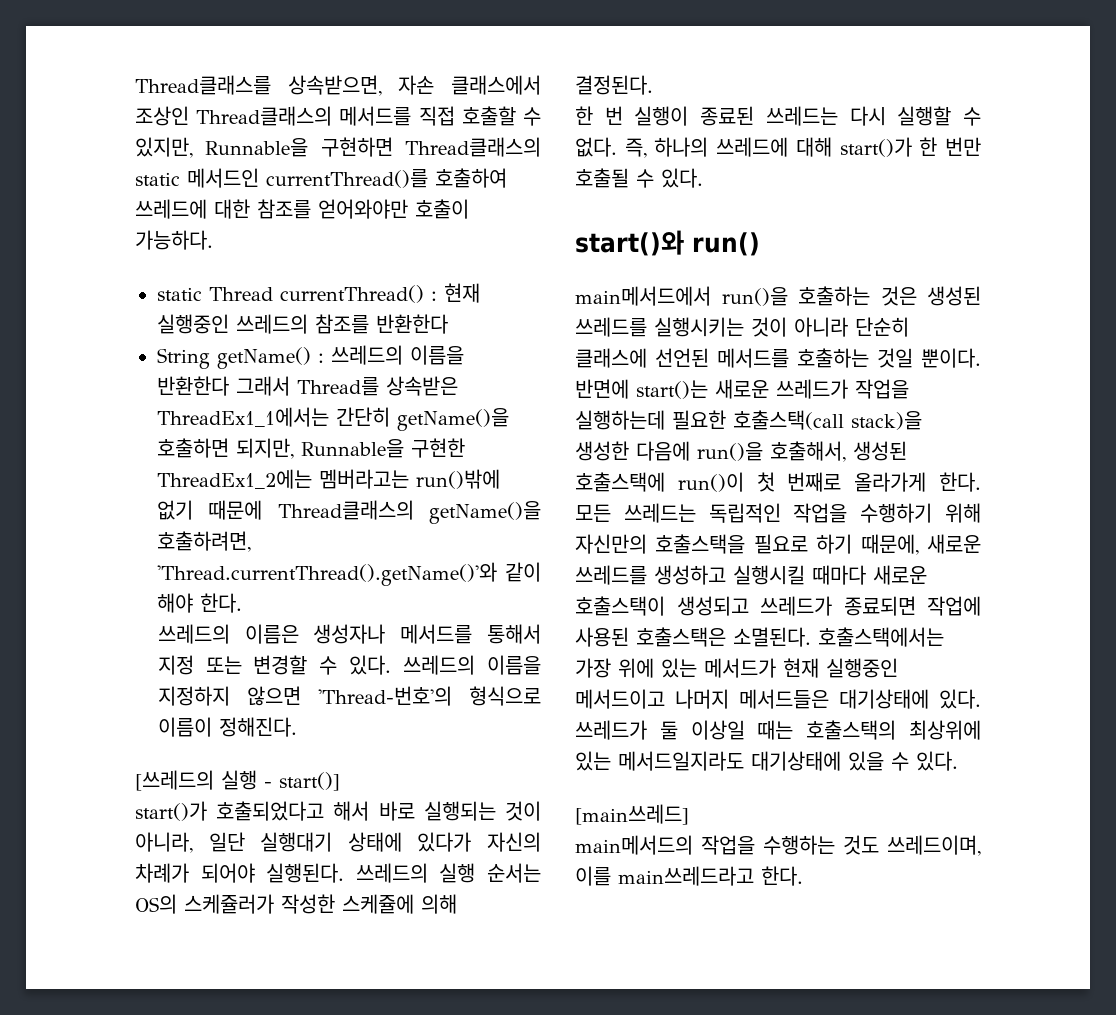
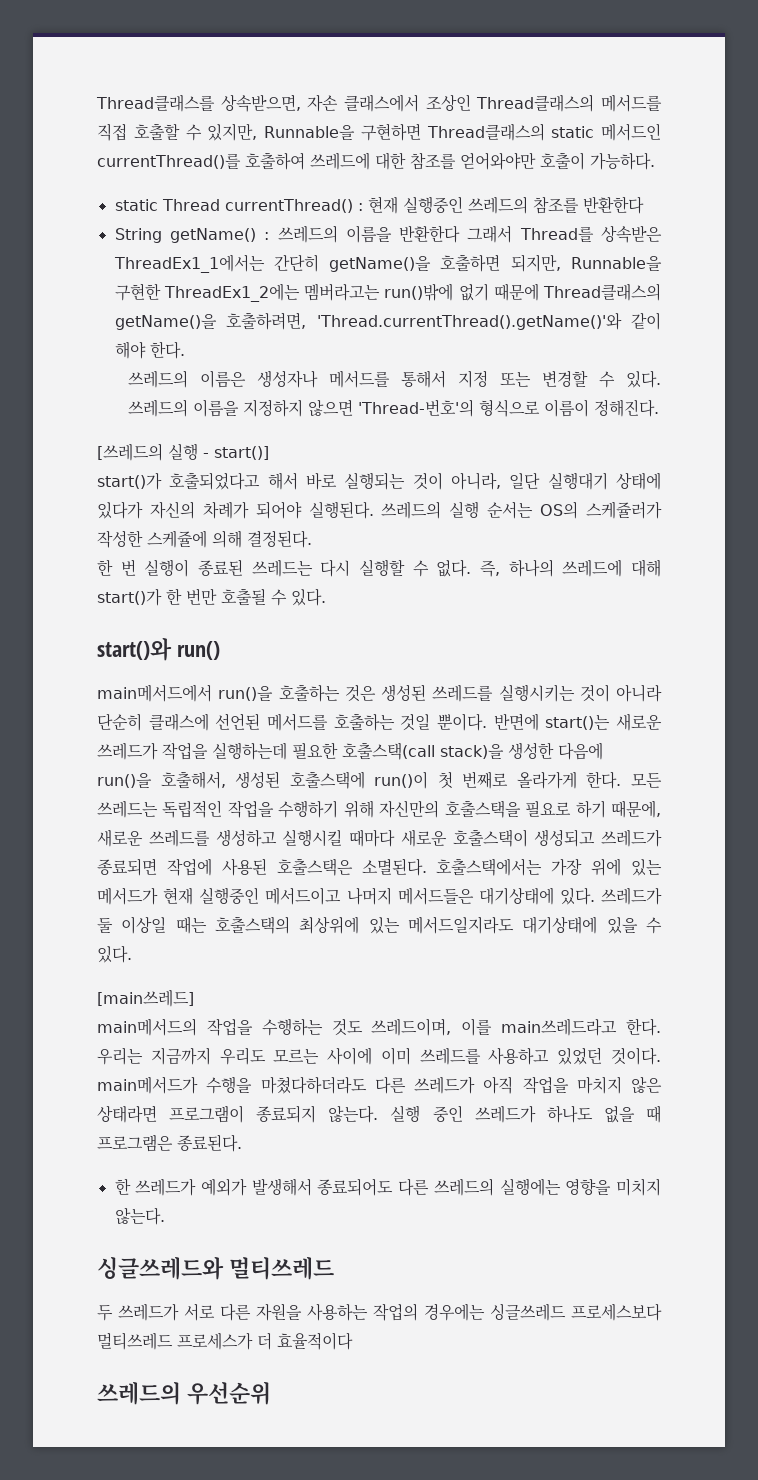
(803, 876) none -> [97,1047,661,1065] [97,1076,662,1094] [97,1105,661,1123] [97,1134,242,1152] [114,1178,661,1196] [114,1207,165,1225] [97,1257,334,1280] [97,1303,662,1321] [97,1332,353,1350] [97,1381,271,1405] 우리는 지금까지 우리도 모르는 사이에 이미 쓰레드를 사용하고 있었던 것이다. main메서드가 수행을 마쳤다하더라도 다른 쓰레드가 아직 작업을 마치지 않은 상태라면 프로그램이 종료되지 않는다. 실행 중인 쓰레드가 하나도 없을 때 프로그램은 종료된다. // 한 쓰레드가 예외가 발생해서 종료되어도 다른 쓰레드의 실행에는 영향을 미치지 않는다. // 싱글쓰레드와 멀티쓰레드 // 두 쓰레드가 서로 다른 자원을 사용하는 작업의 경우에는 싱글쓰레드 프로세스보다 멀티쓰레드 프로세스가 더 효율적이다 // 쓰레드의 우선순위

